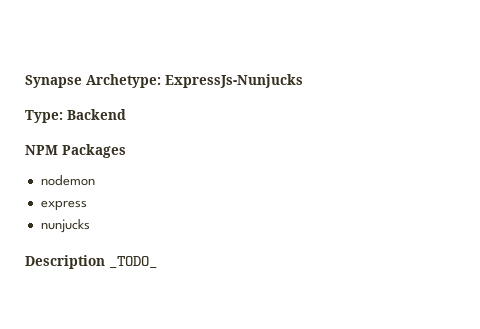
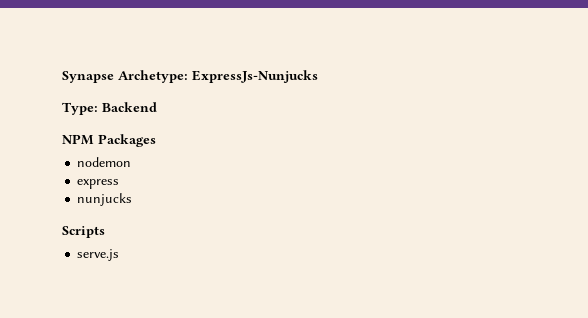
[25,255,157,269] Description _TODO_ -> [62,226,105,238] [77,249,120,261] Scripts // serve.js

